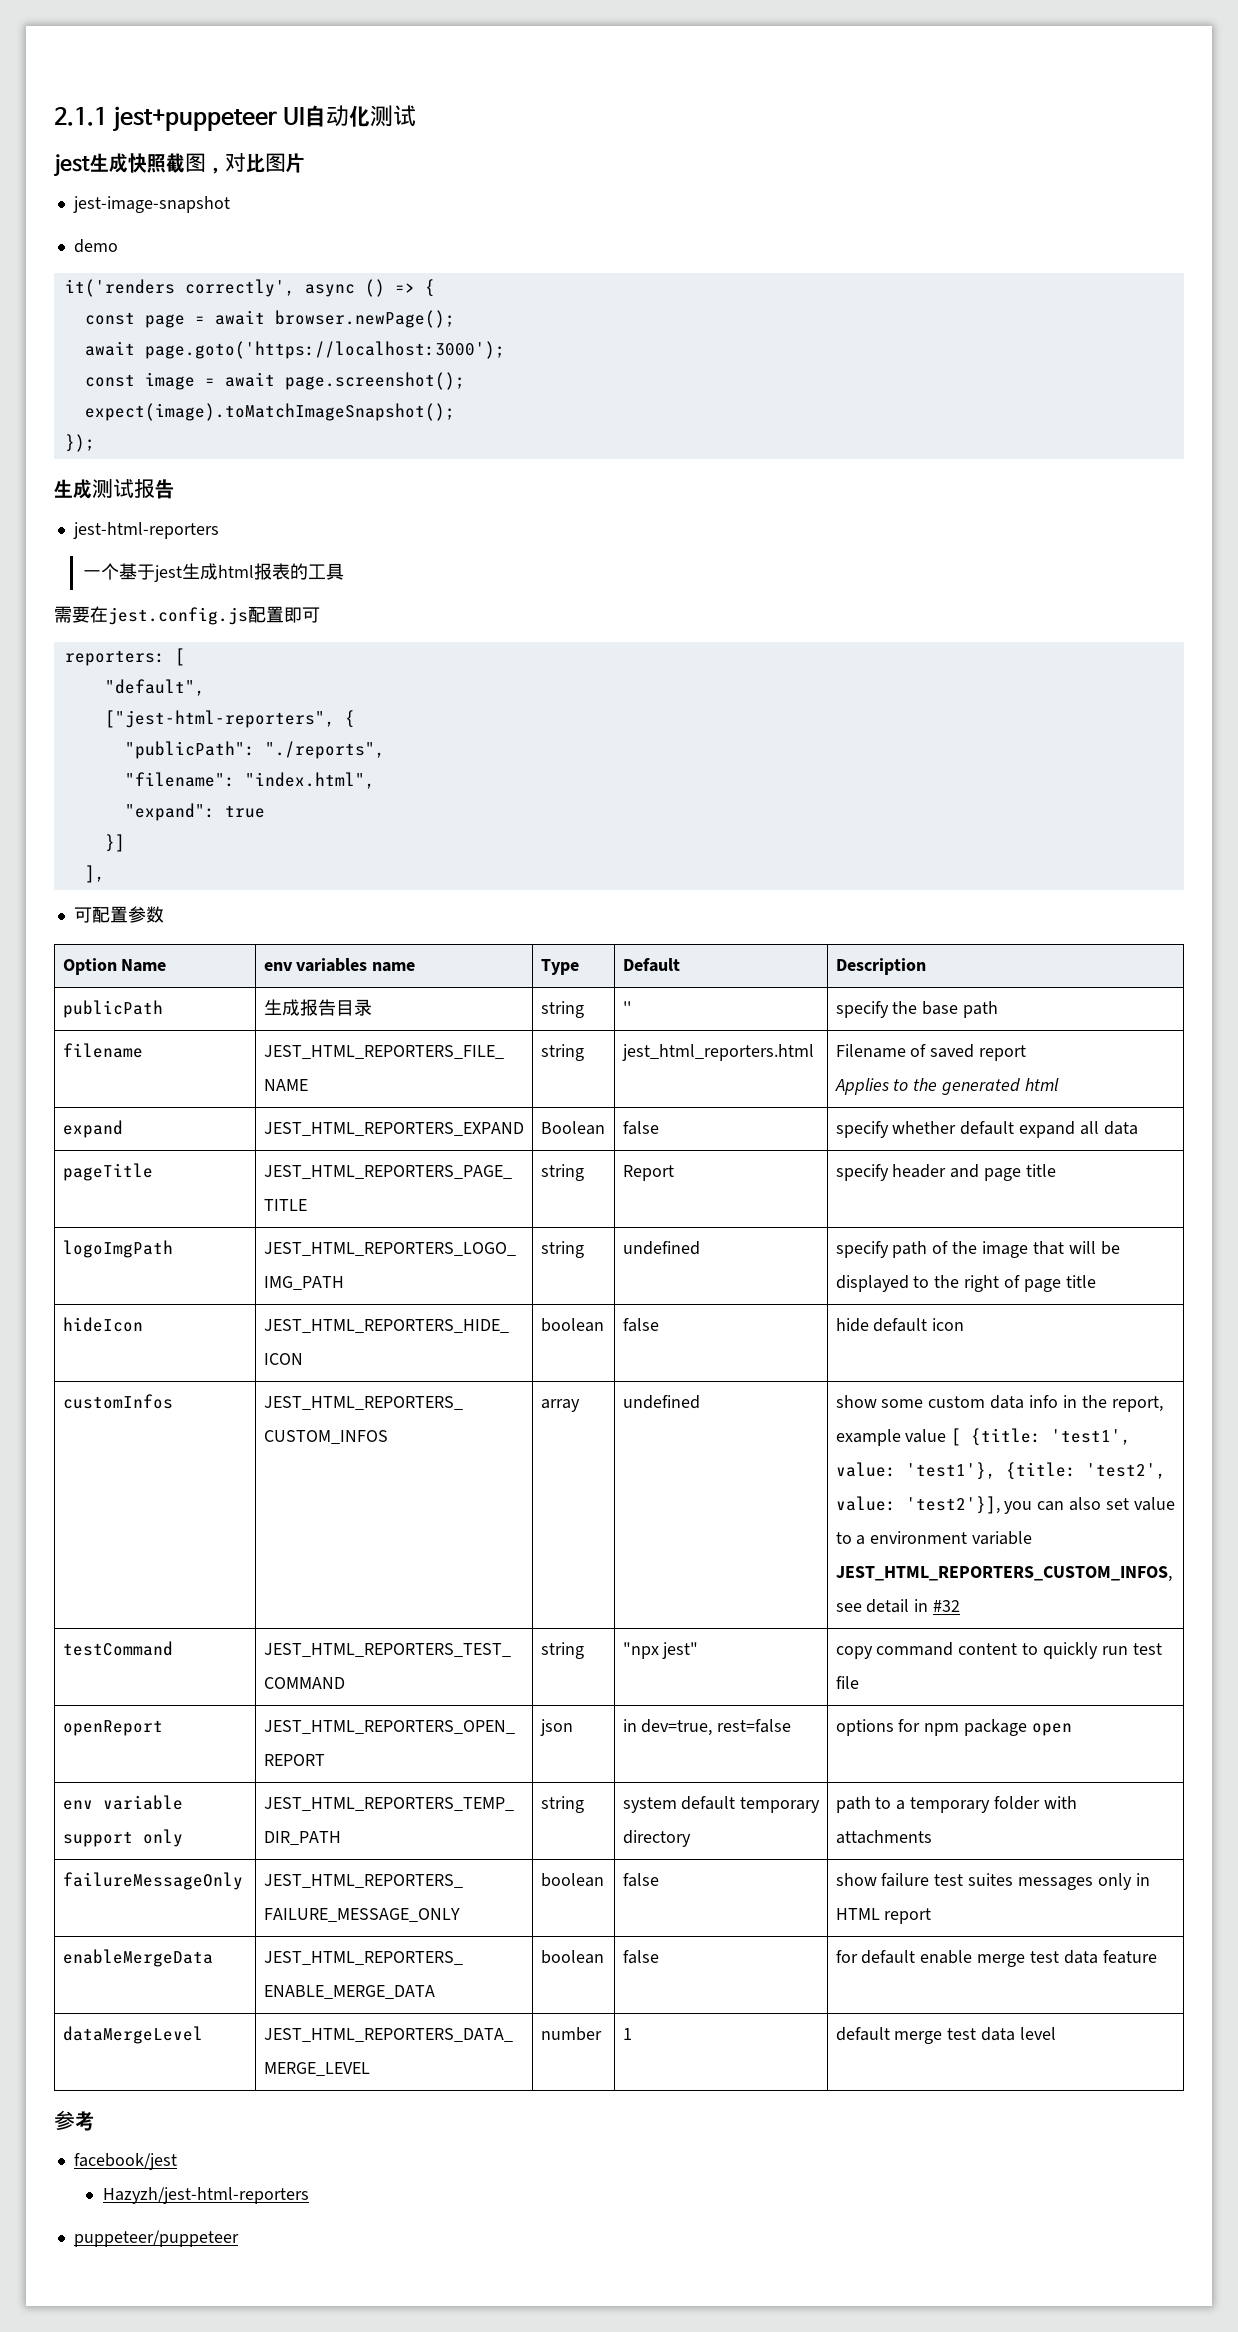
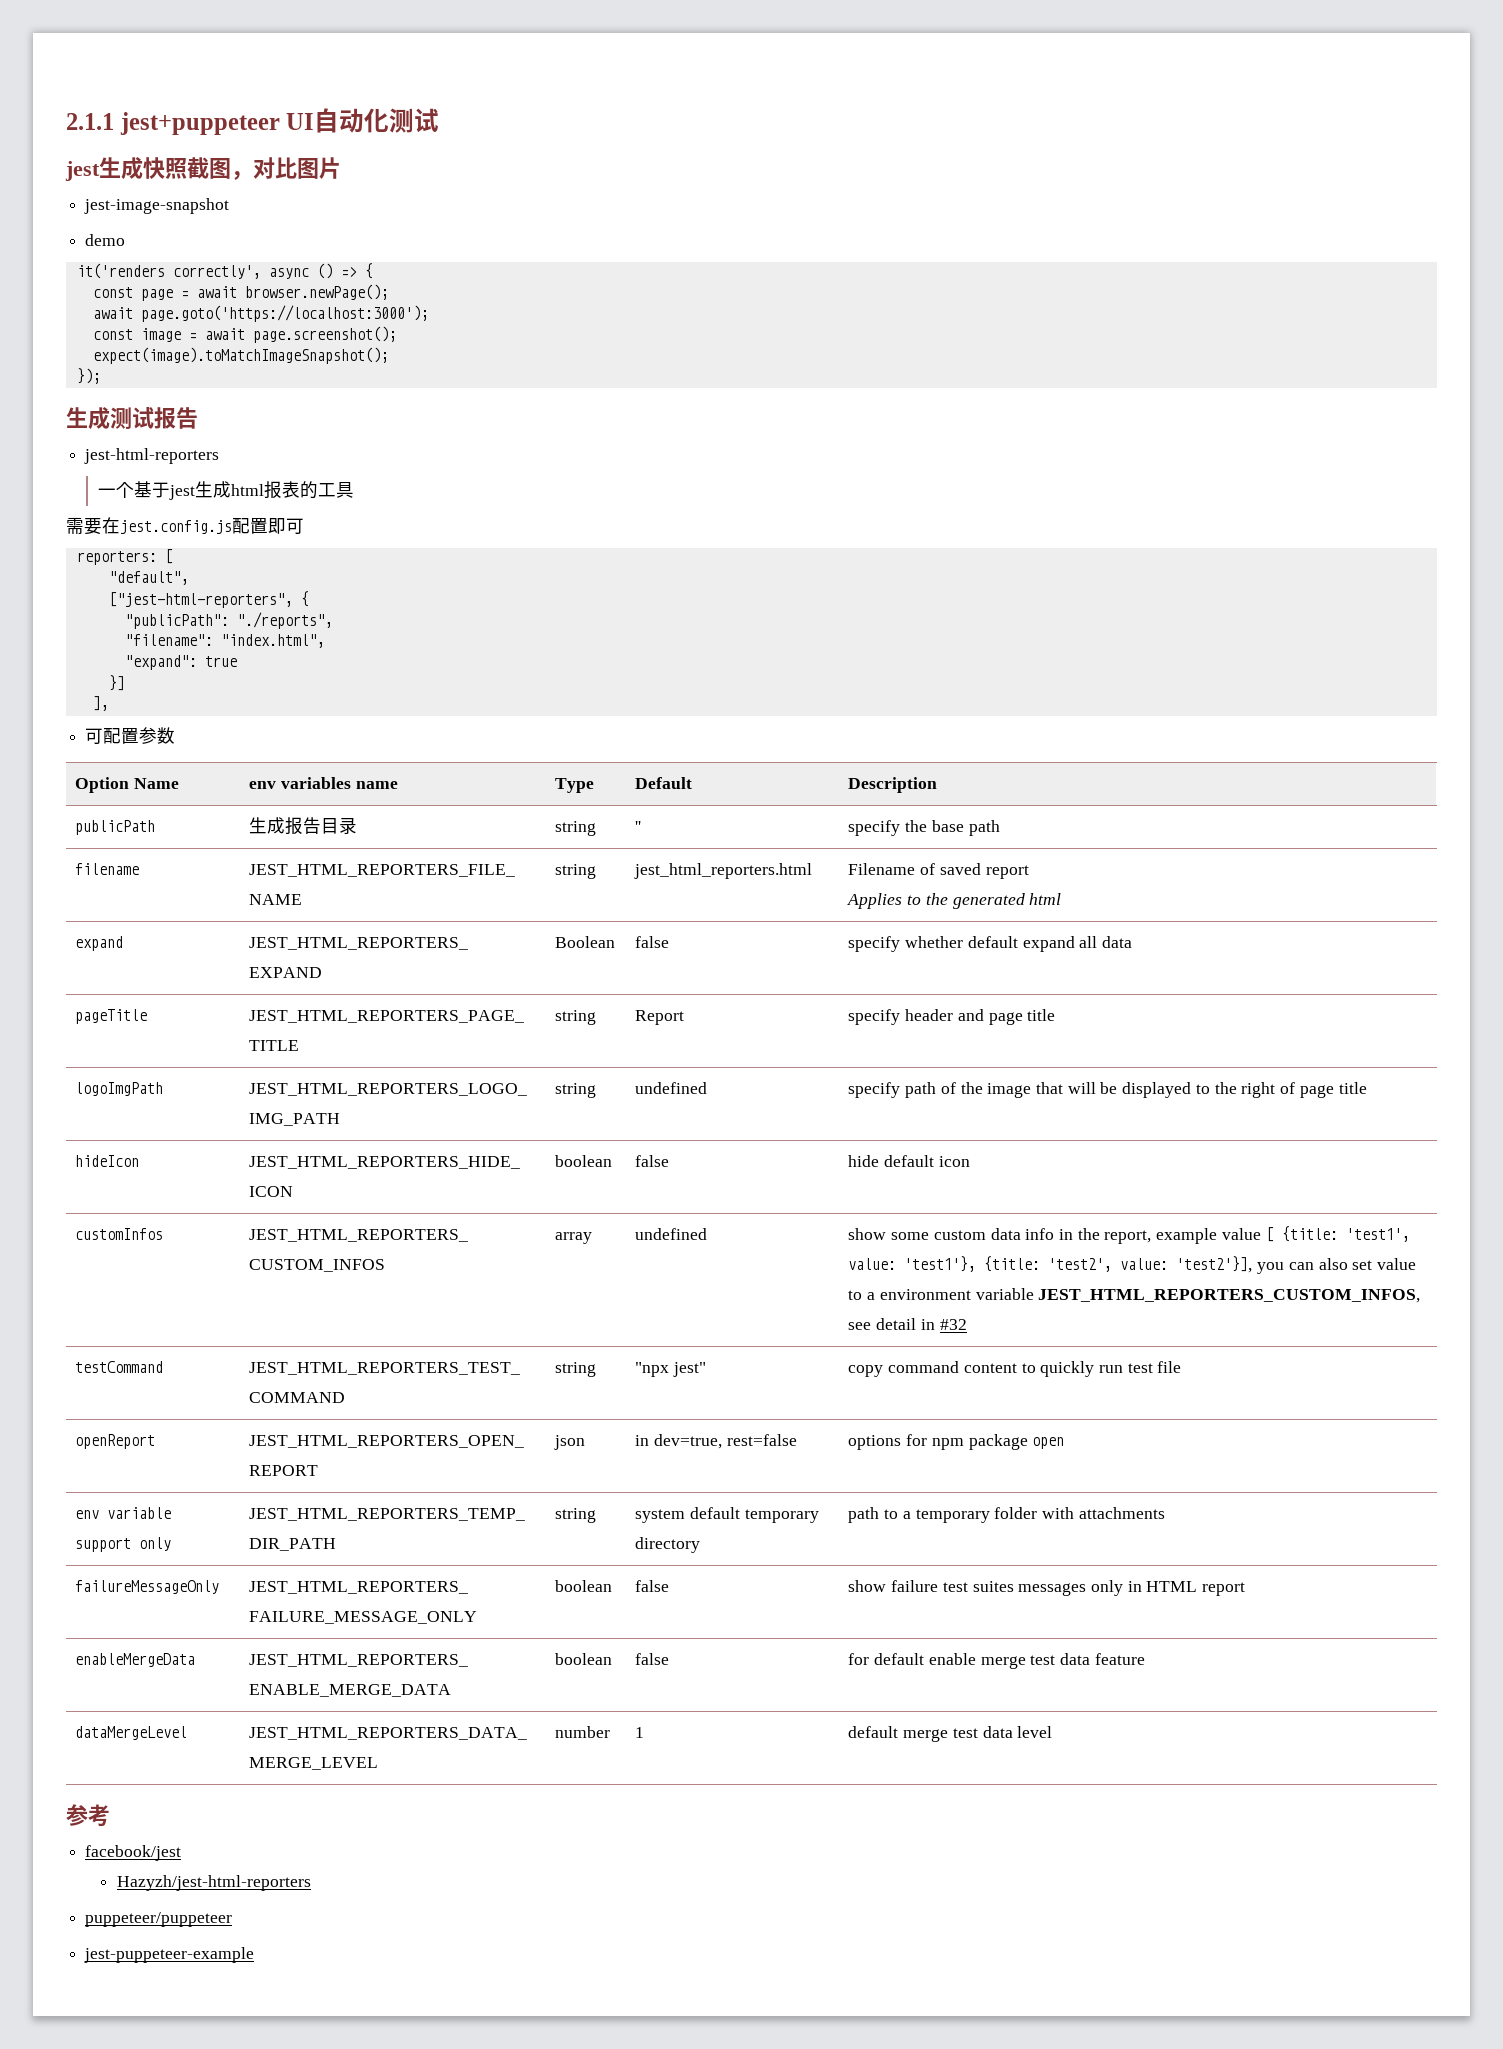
(239, 2238) none -> [84,1947,255,1963] // jest-puppeteer-example

